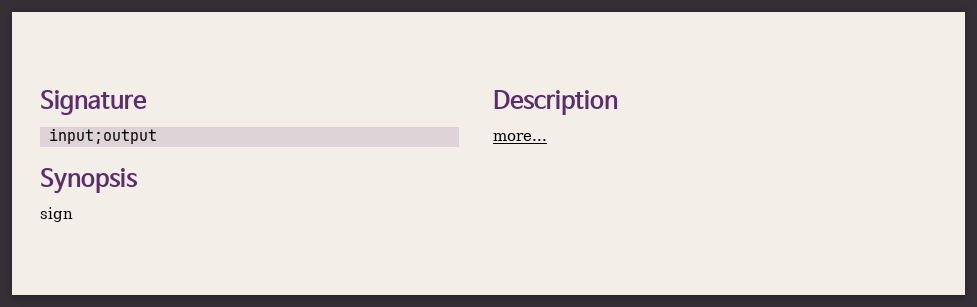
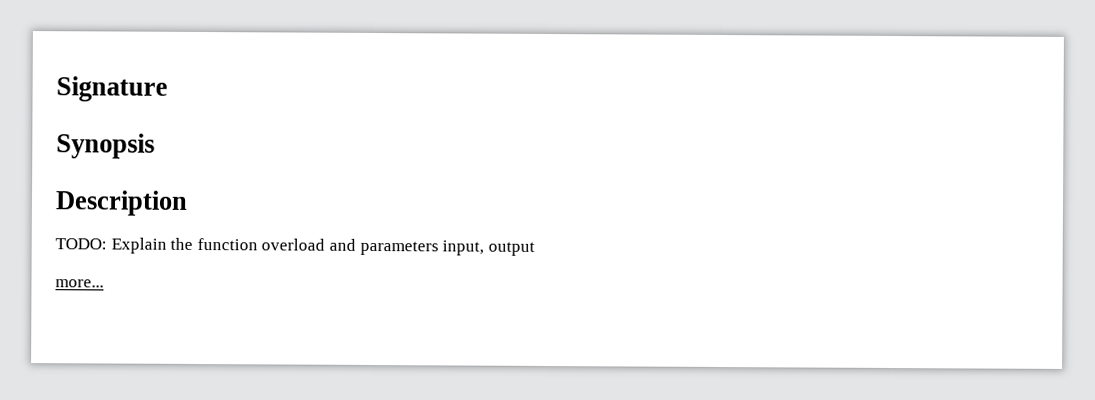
[49,128,157,144] // input;output -> (168, 89) none
[40,207,73,222] // sign -> (155, 146) none
(618, 102) none -> [55,237,535,256] // TODO: Explain the function overload and parameters input, output

